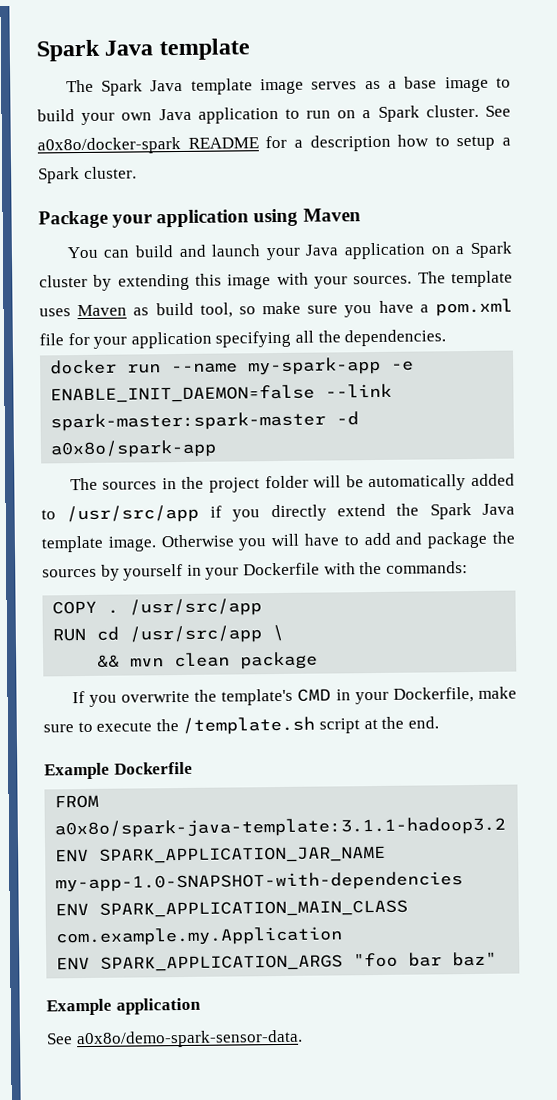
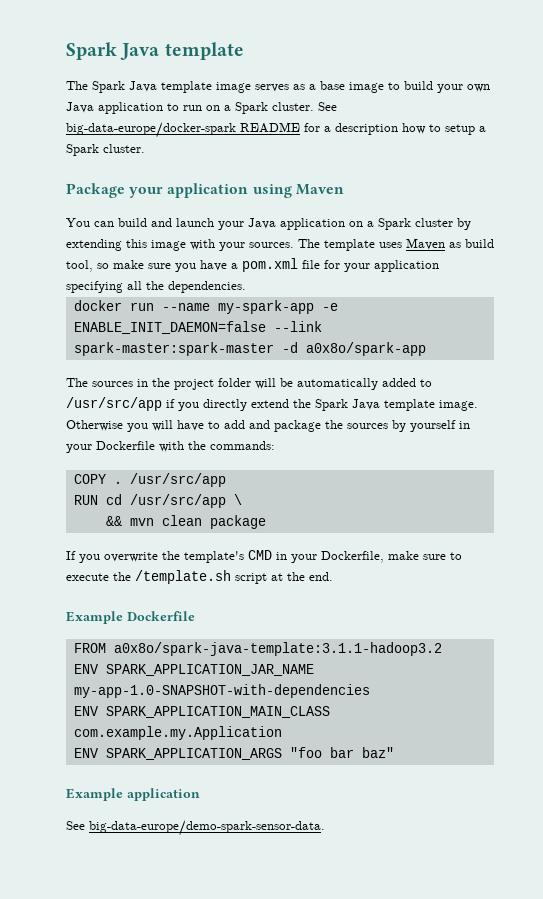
[37,136,181,155] a0x8o/docker-spark -> [66,122,236,138] big-data-europe/docker-spark
[75,1029,303,1049] a0x8o/demo-spark-sensor-data. -> [89,820,325,836] big-data-europe/demo-spark-sensor-data.

